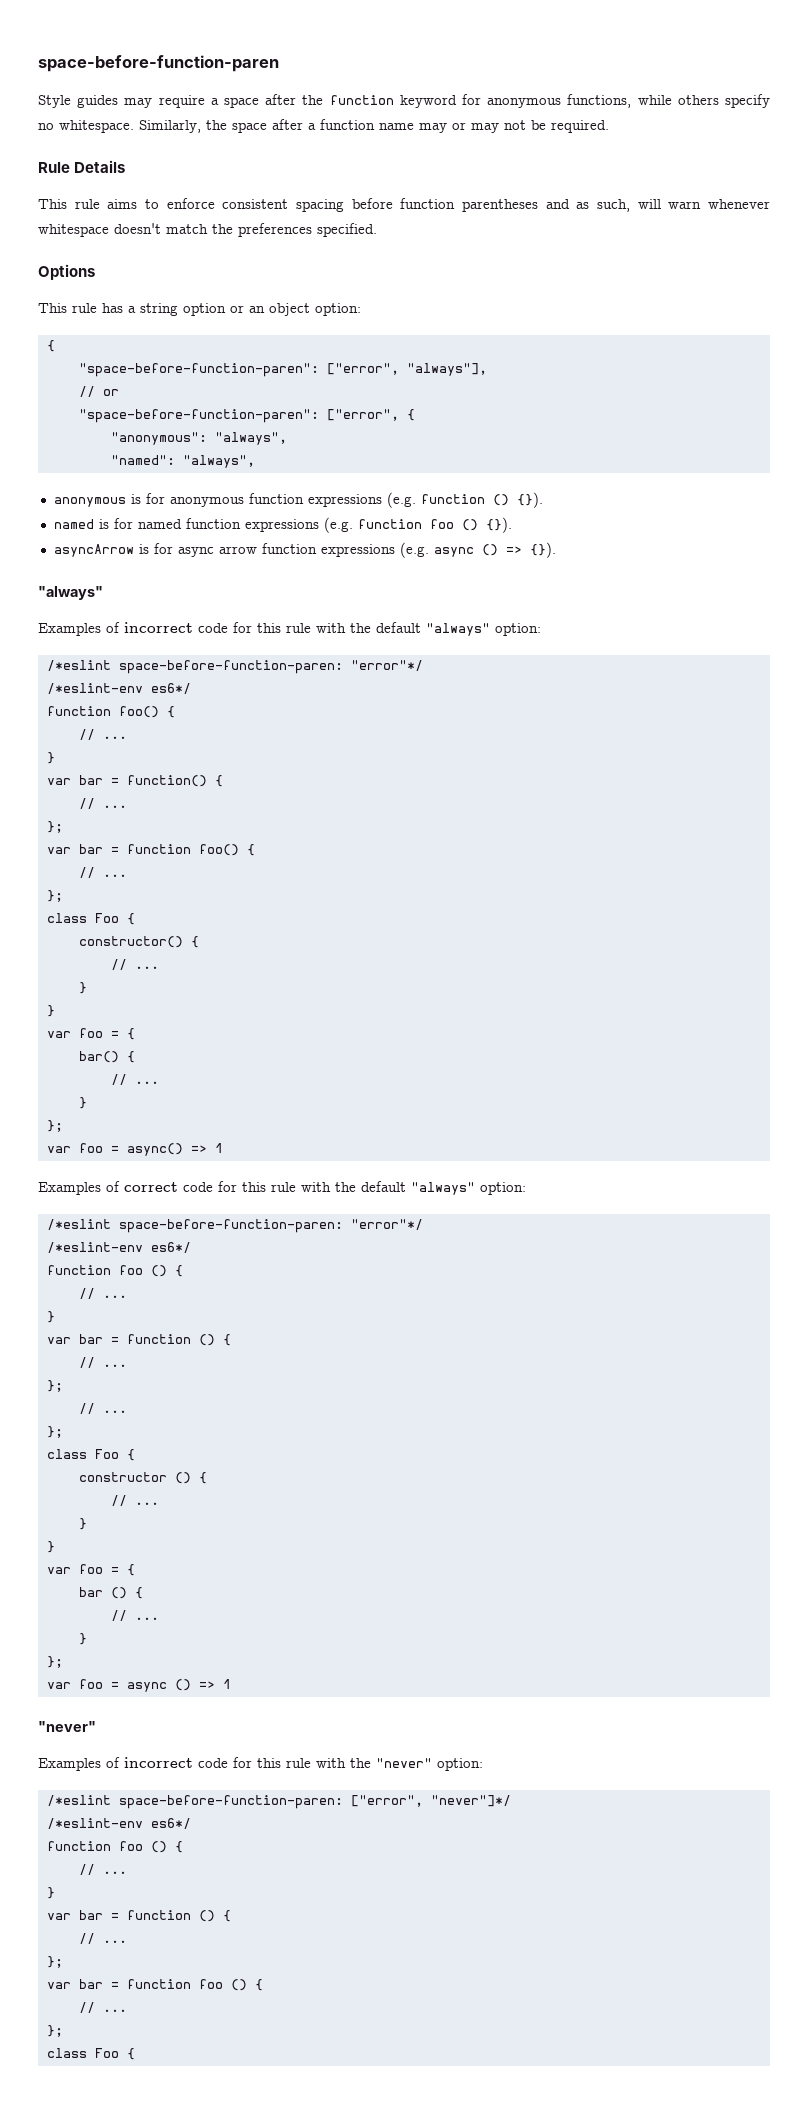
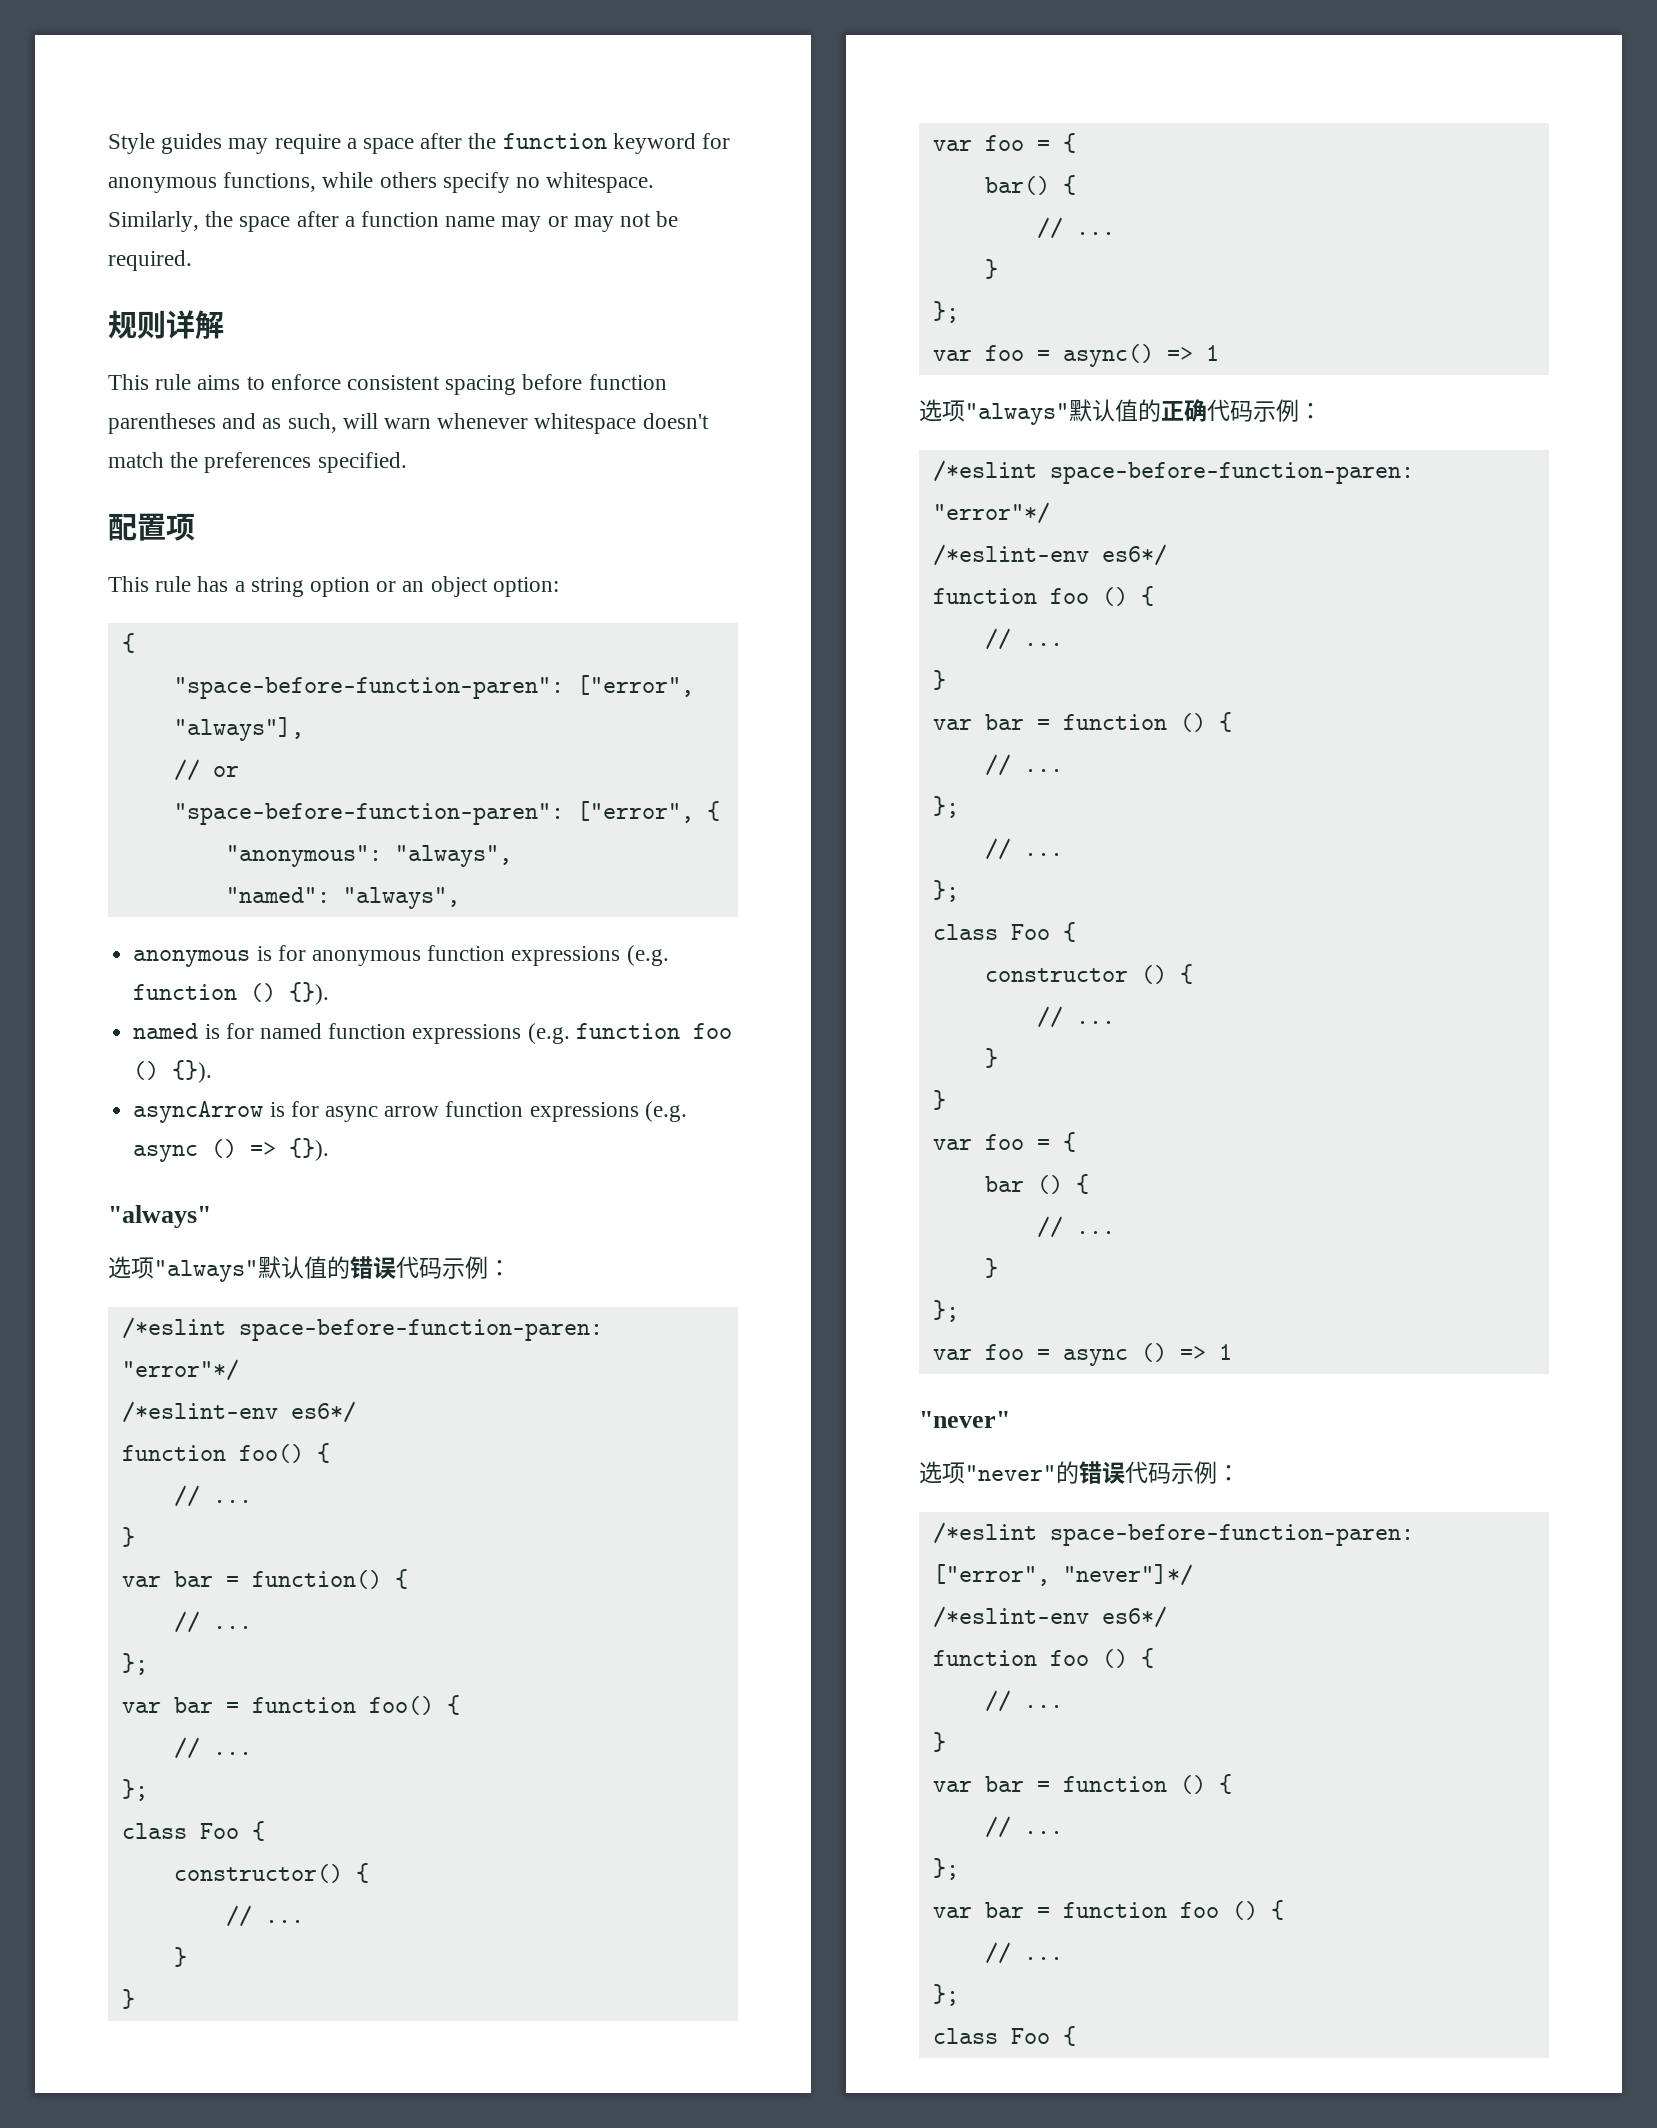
[38,55,279,72] space-before-function-paren // -> (108, 143) none
[38,160,126,173] Rule Details -> [108,310,224,339] 规则详解
[38,264,95,280] Options -> [108,513,195,541] 配置项
[38,622,541,636] Examples of incorrect code for this rule with the default "always" option: -> [108,1256,511,1282] 选项"always"默认值的错误代码示例：
[38,1181,526,1195] Examples of correct code for this rule with the default "always" option: -> [919,399,1322,425] 选项"always"默认值的正确代码示例：
[38,1757,483,1771] Examples of incorrect code for this rule with the "never" option: -> [919,1461,1240,1484] 选项"never"的错误代码示例：

